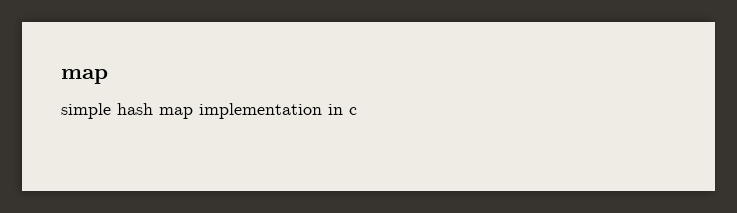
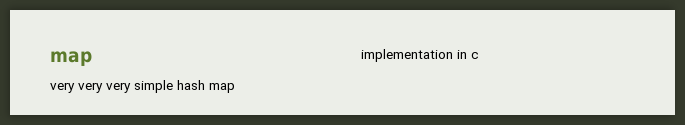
(108, 76) none -> [50,83,131,93] very very very

